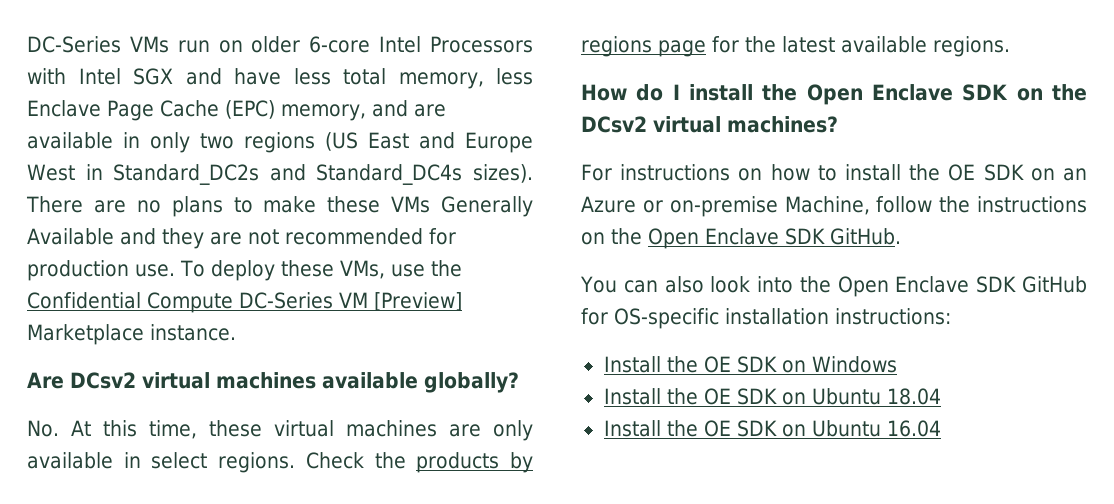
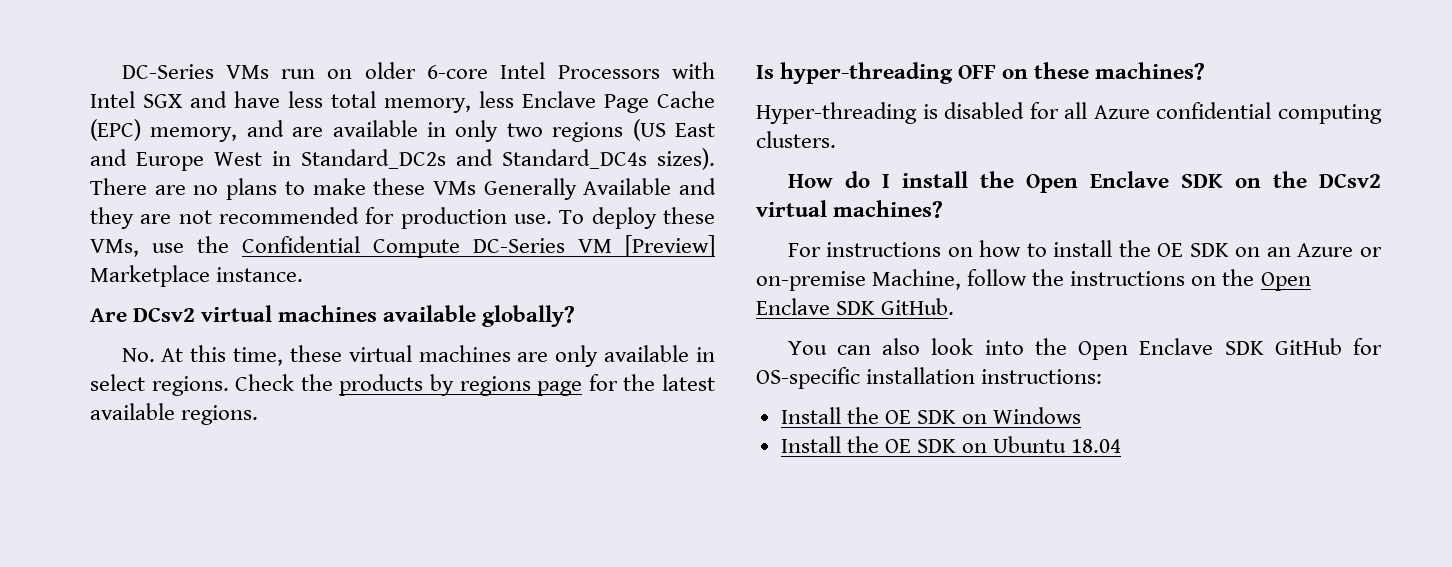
(1010, 46) none -> [756,62,1206,84] [756,102,1382,124] [756,131,836,148] // Is hyper-threading OFF on these machines? // Hyper-threading is disabled for all Azure confidential computing clusters.
[603,420,941,437] // Install the OE SDK on Ubuntu 16.04 -> (1122, 446) none

